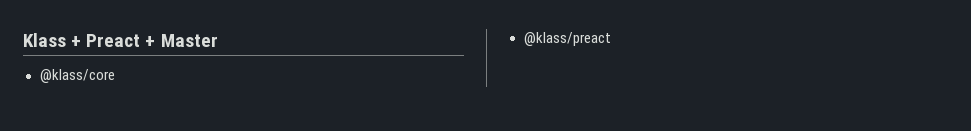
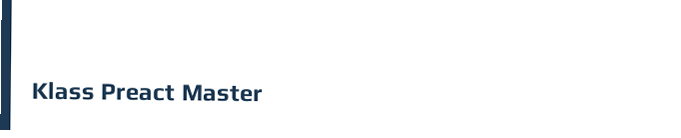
[71,34,156,47] + Preact + -> [100,83,176,102] Preact
[39,69,115,83] [523,32,611,46] // @klass/core // @klass/preact -> (263, 93) none

